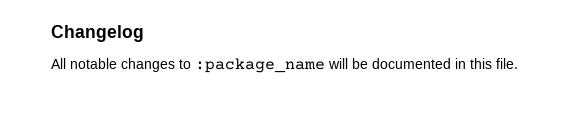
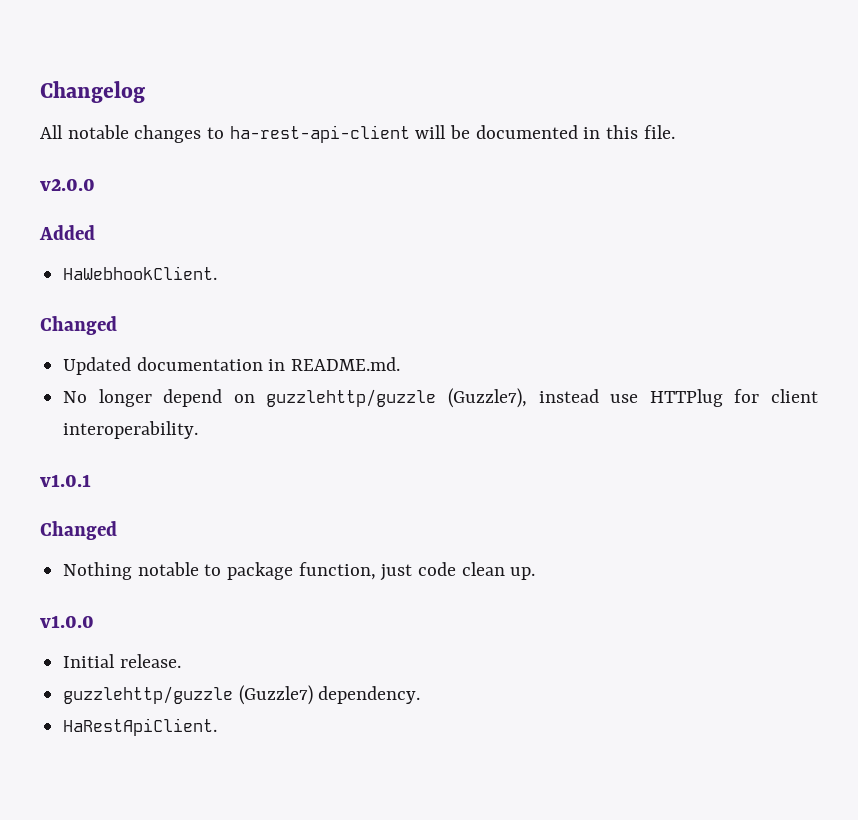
[195,58,325,73] :package_name -> [229,125,410,143] ha-rest-api-client
(518, 63) none -> [40,178,95,191] [39,225,95,240] [63,266,218,280] [40,316,117,335] [63,357,401,375] [63,388,818,408] [63,421,199,439] [40,474,91,487] [40,521,117,540] [63,562,536,581] [40,615,94,628] [63,654,181,668] [63,685,421,705] [63,718,218,736] // v2.0.0 // Added // HaWebhookClient. // Changed // Updated documentation in README.md. // No longer depend on guzzlehttp/guzzle (Guzzle7), instead use HTTPlug for client interoperability. // v1.0.1 // Changed // Nothing notable to package function, just code clean up. // v1.0.0 // Initial release. // guzzlehttp/guzzle (Guzzle7) dependency. // HaRestApiClient.

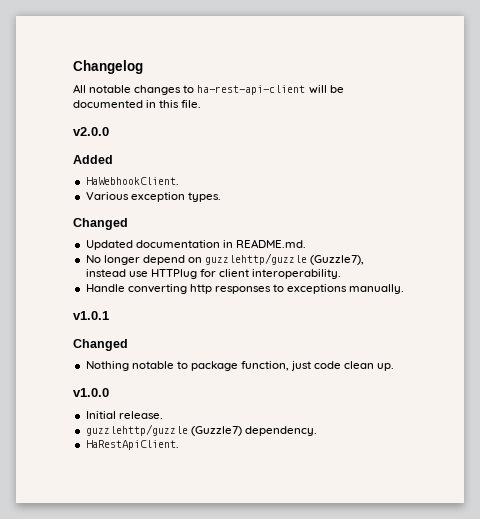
(218, 273) none -> [85,192,221,202] // Various exception types.
(199, 430) none -> [85,284,405,294] // Handle converting http responses to exceptions manually.

